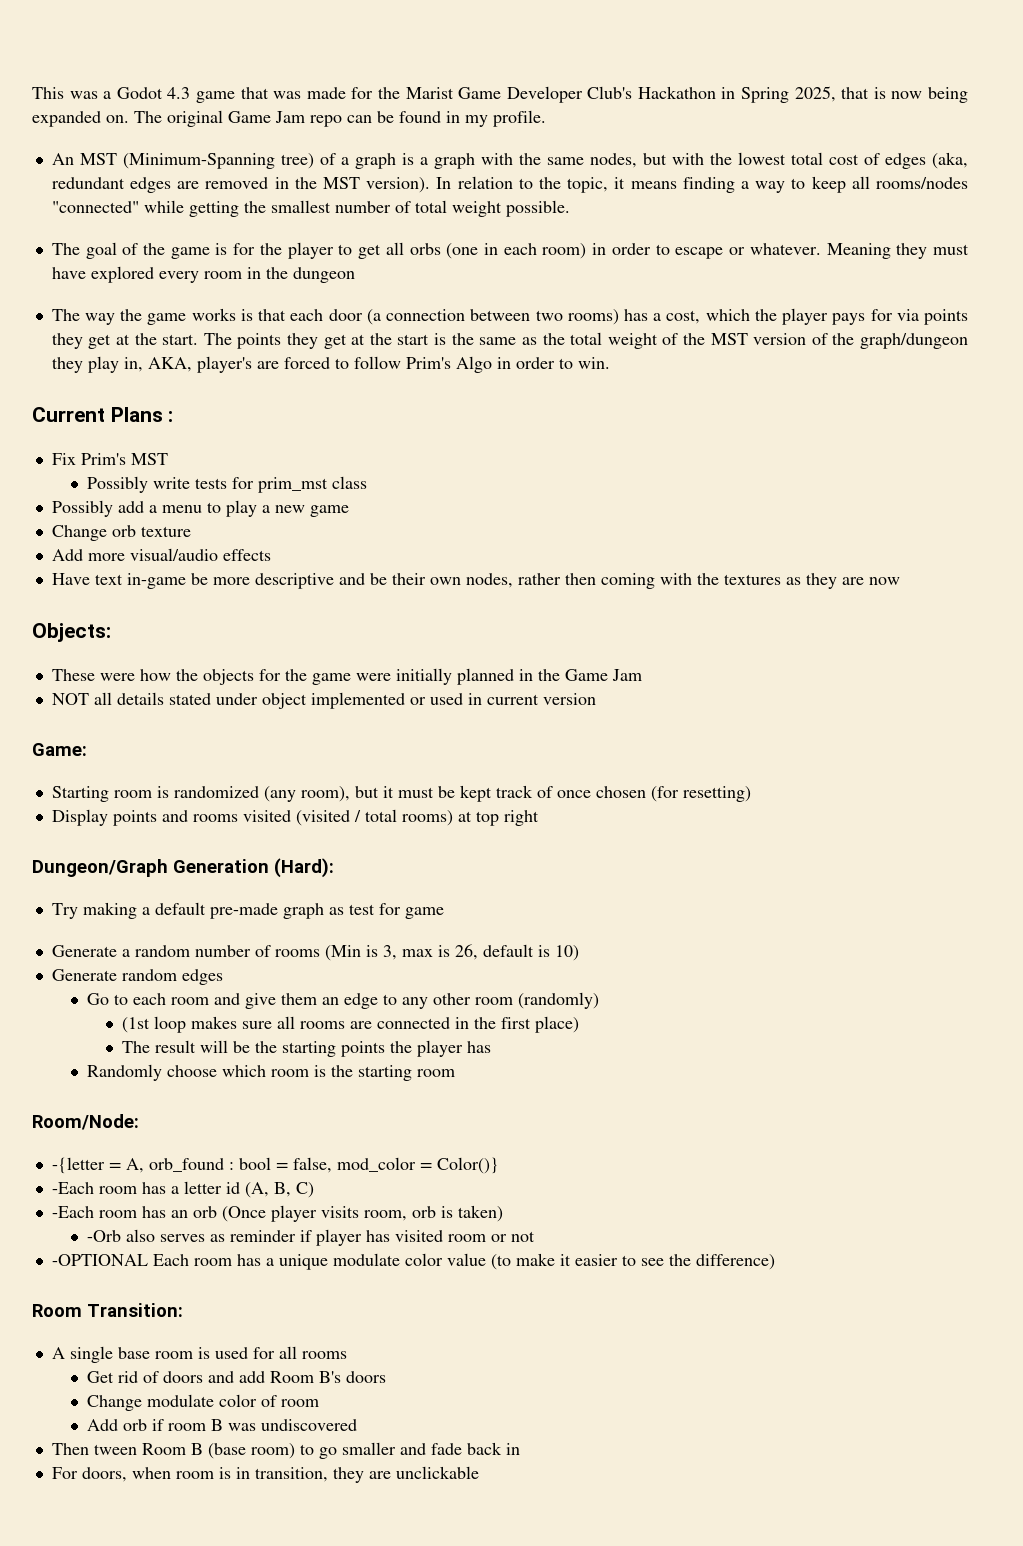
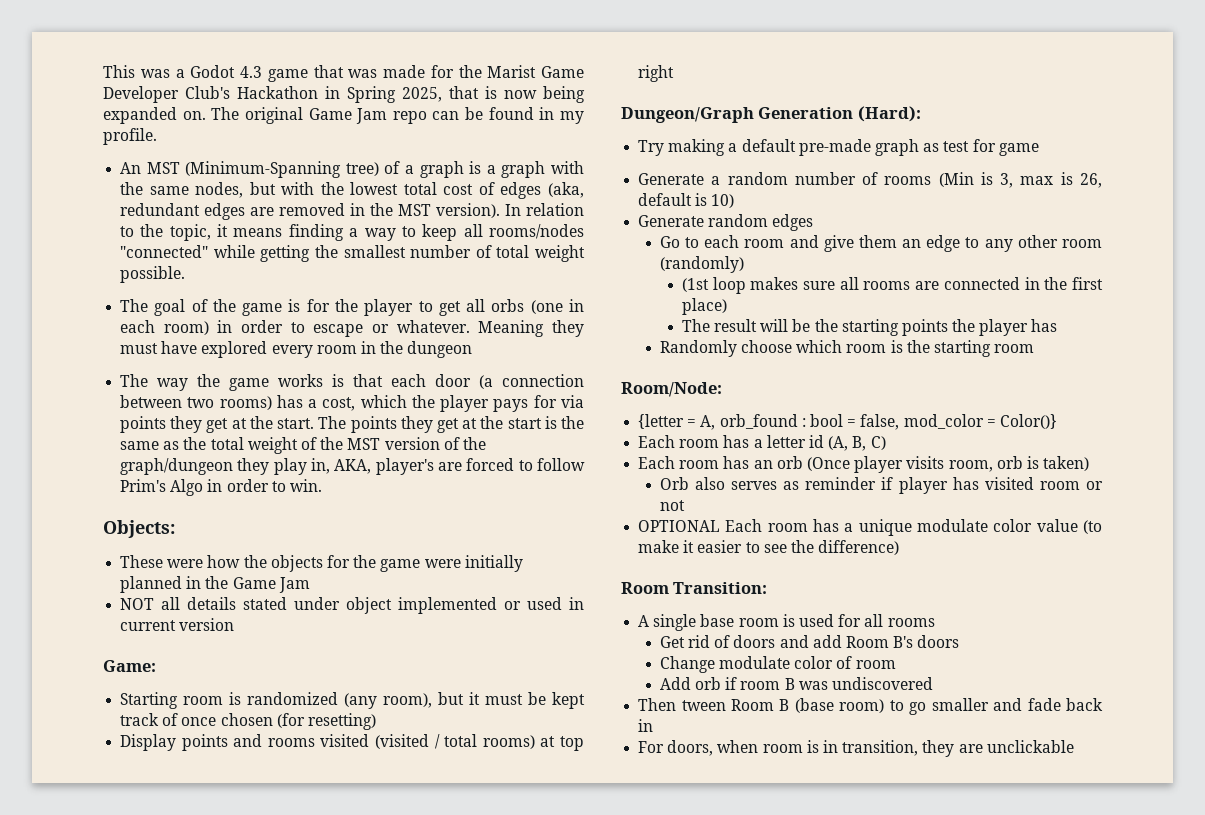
[32,407,174,422] [51,453,168,465] [87,476,368,493] [51,500,349,517] [51,525,191,541] [51,548,271,561] [51,573,900,589] // Current Plans : // Fix Prim's MST // Possibly write tests for prim_mst class // Possibly add a menu to play a new game // Change orb texture // Add more visual/audio effects // Have text in-game be more descriptive and be their own nodes, rather then coming with the textures as they are now -> (322, 485) none
[51,1157,105,1174] -{letter -> [638,414,685,429] {letter
[51,1182,94,1194] -Each -> [638,435,676,448] Each
[51,1206,94,1218] -Each -> [638,456,676,469] Each
[87,1230,122,1242] -Orb -> [659,477,689,490] Orb
[51,1254,148,1266] -OPTIONAL -> [638,520,721,532] OPTIONAL

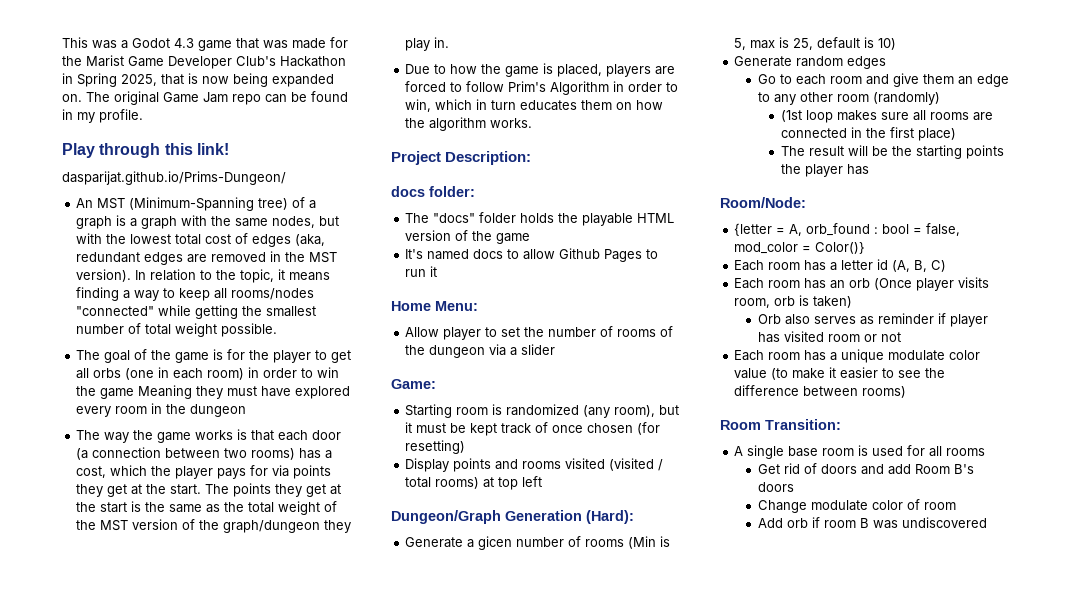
(157, 136) none -> [62,143,229,158] [62,171,286,185] // Play through this link! // dasparijat.github.io/Prims-Dungeon/
[313,320,470,337] escape or whatever. -> [317,367,340,378] [76,386,135,399] win the game
[311,458,434,475] in, AKA, player's -> [434,37,450,48] [405,63,652,77] in. // Due to how the game is placed, players
[170,479,322,496] [103,520,175,538] [120,555,523,572] [120,576,310,593] [120,597,585,614] [120,618,235,631] Algo in order to win. // Objects: // These were how the objects for the game were initially planned in the Game Jam // NOT all details stated under object implemented or used in current version -> [550,81,679,95] [405,99,664,112] [405,117,533,131] [391,151,532,165] [391,186,475,197] [405,212,675,226] [405,230,531,244] [405,248,659,262] [405,266,438,277] [391,301,478,311] [405,326,674,340] [405,344,556,358] Algorithm in order to win, which in turn educates them on how the algorithm works. // Project Description: // docs folder: // The "docs" folder holds the playable HTML version of the game // It's named docs to allow Github Pages to run it // Home Menu: // Allow player to set the number of rooms of the dungeon via a slider
[638,65,675,82] right -> [522,476,543,487] left
[638,139,1039,156] // Try making a default pre-made graph as test for game -> (634, 517) none
[727,172,788,185] random -> [478,536,513,550] gicen
[1000,173,1014,188] 3, -> [734,38,747,50] 5,
[1079,173,1102,188] 26, -> [793,38,814,50] 25,
[659,340,1035,357] // Randomly choose which room is the starting room -> (870, 169) none
[638,520,721,532] OPTIONAL -> (901, 337) none
[818,540,900,555] difference) -> [734,385,907,398] difference between rooms)
[638,698,1103,715] [638,719,654,732] [638,740,1074,757] // Then tween Room B (base room) to go smaller and fade back in // For doors, when room is in transition, they are unclickable -> (987, 522) none

